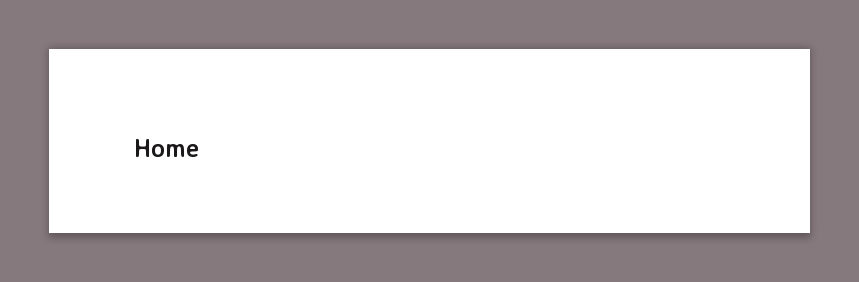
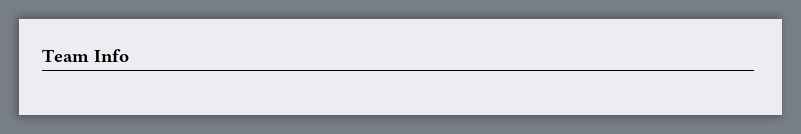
[134,139,199,157] Home -> [42,49,129,62] Team Info

